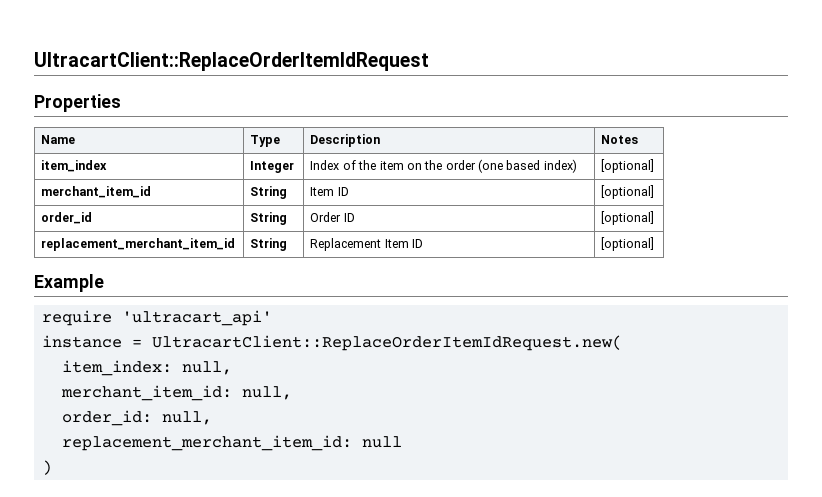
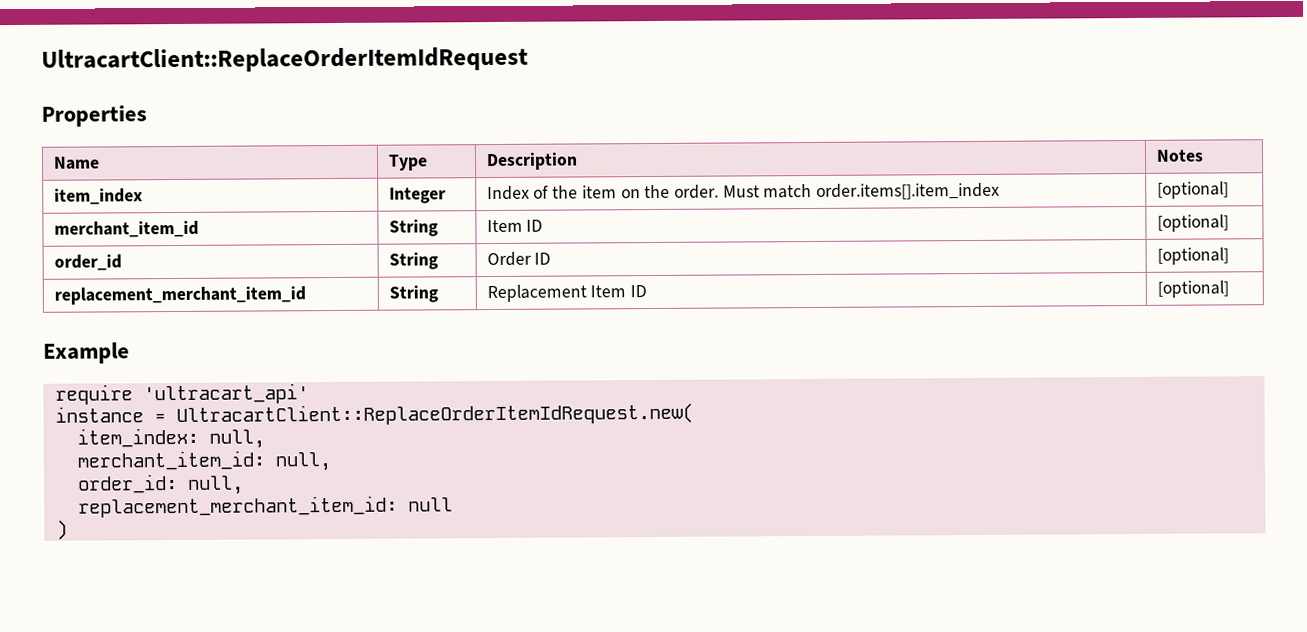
[445,159,577,173] order (one based index) -> [674,182,1001,200] order. Must match order.items[].item_index

